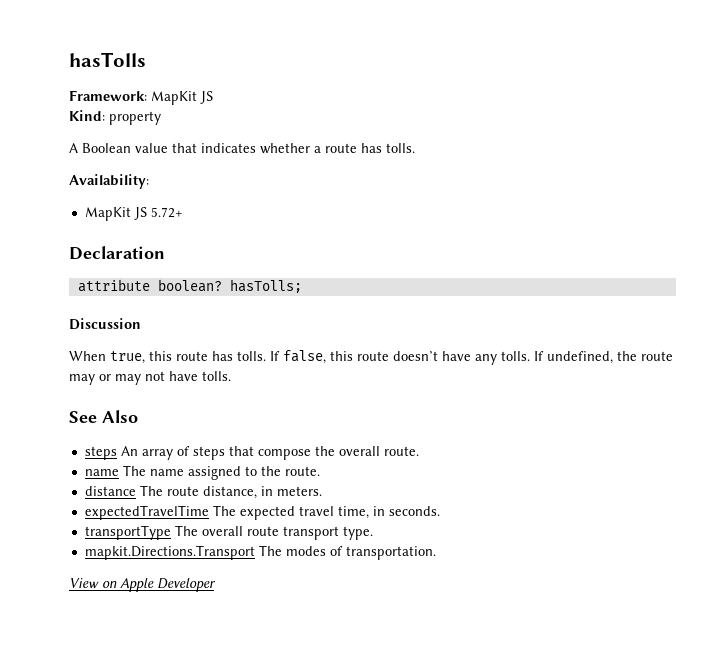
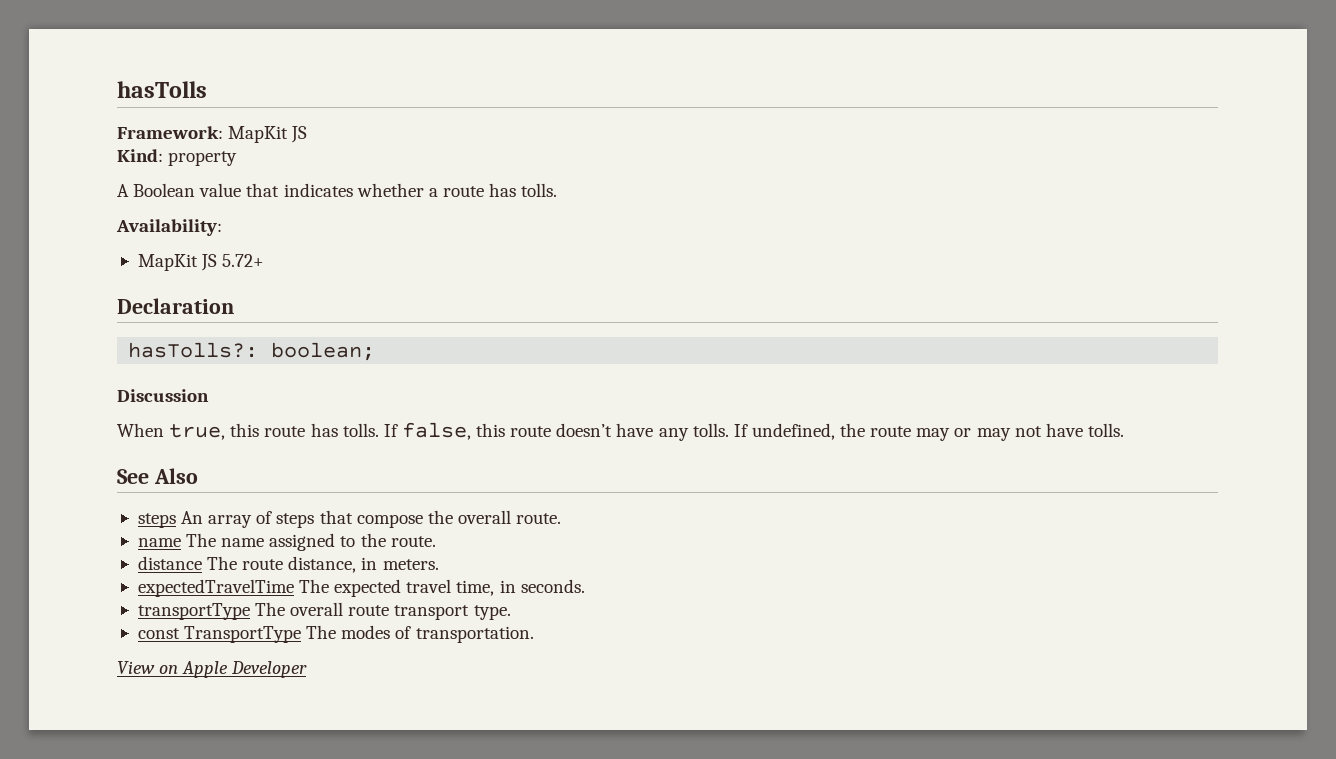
[77,279,302,293] attribute boolean? hasTolls; -> [128,342,376,361] hasTolls?: boolean;
[84,545,255,560] mapkit.Directions.Transport -> [137,626,302,643] const TransportType

